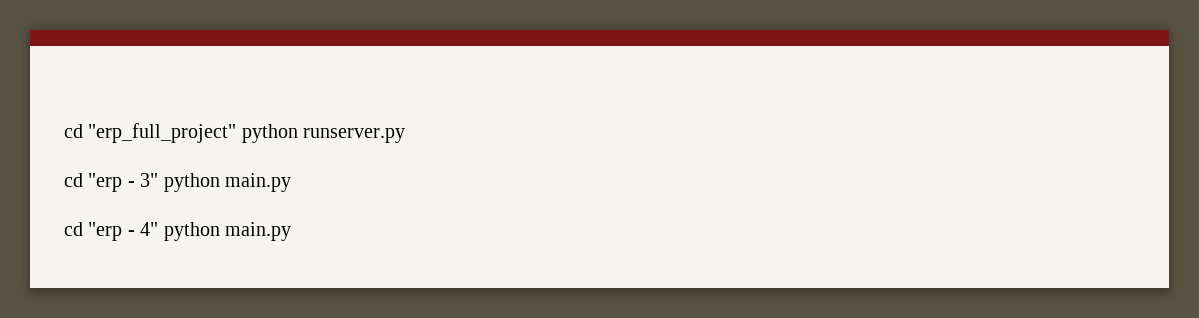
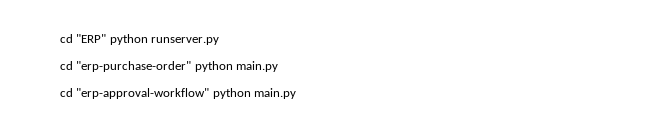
[64,123,237,143] cd "erp_full_project" -> [60,34,107,43] cd "ERP"
[88,173,159,192] "erp - 3" -> [76,61,192,72] "erp-purchase-order"
[88,222,159,241] "erp - 4" -> [76,88,210,99] "erp-approval-workflow"

